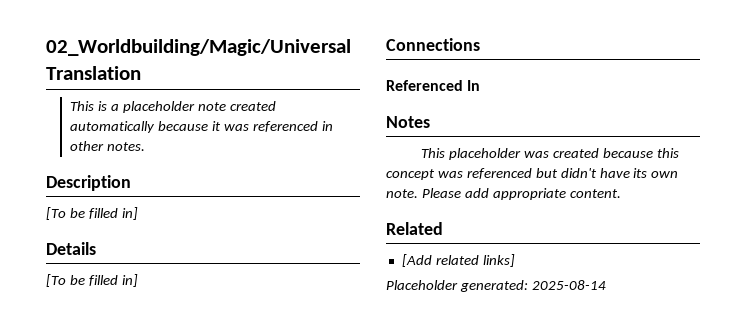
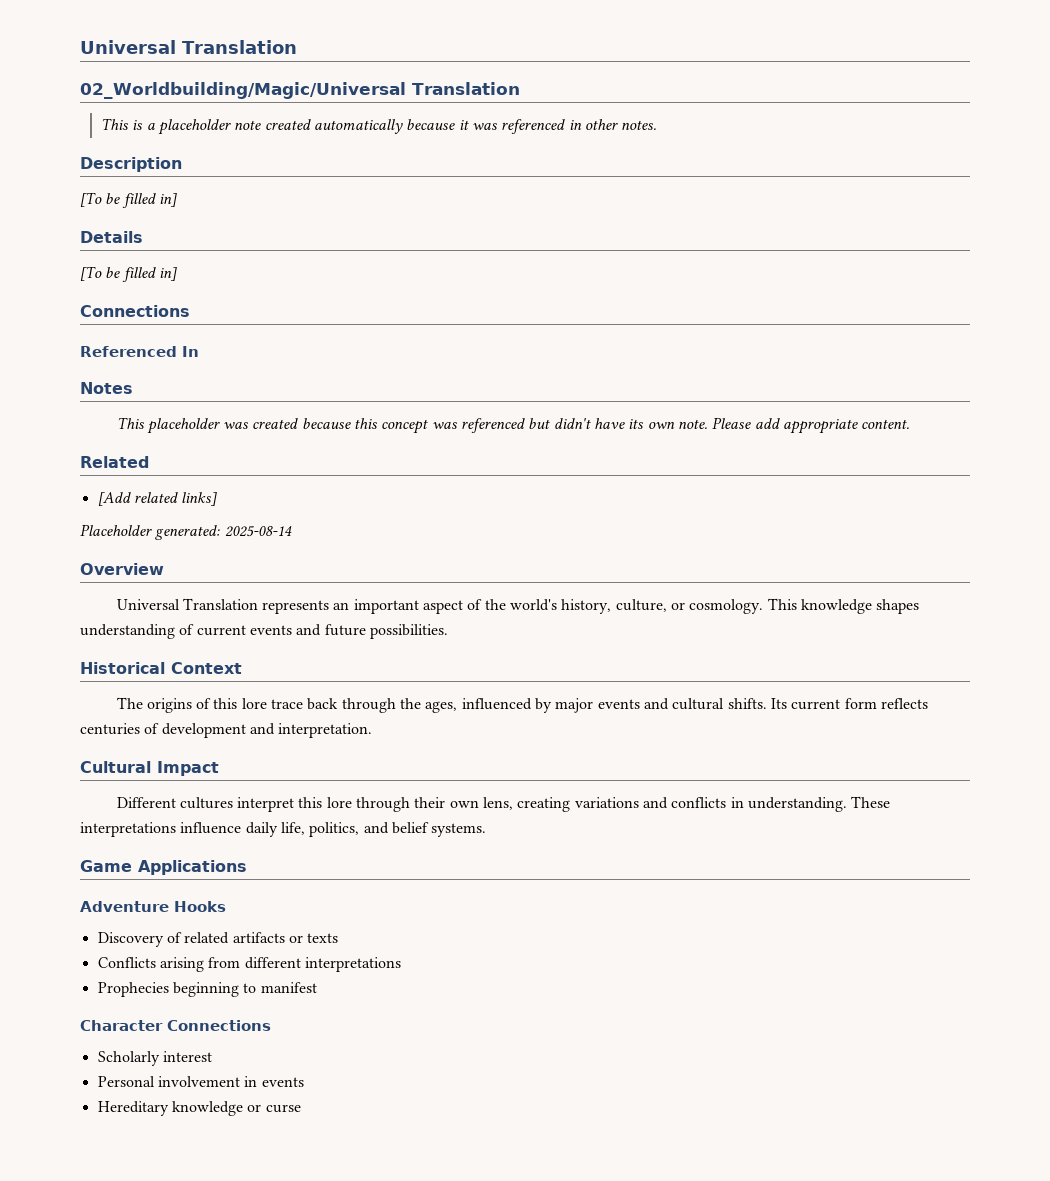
(46, 47) none -> [80,40,297,54] Universal Translation //
(606, 285) none -> [80,563,164,575] [116,598,920,614] [80,624,448,639] [80,662,242,674] [116,697,928,713] [80,723,373,738] [80,761,219,776] [116,796,891,812] [80,822,487,837] [80,860,247,875] [80,901,226,912] [97,932,339,947] [97,957,401,972] [97,982,317,997] [80,1020,271,1031] [97,1051,212,1066] [97,1076,304,1087] [97,1101,301,1116] // Overview // Universal Translation represents an important aspect of the world's history, culture, or cosmology. This knowledge shapes understanding of current events and future possibilities. // Historical Context // The origins of this lore trace back through the ages, influenced by major events and cultural shifts. Its current form reflects centuries of development and interpretation. // Cultural Impact // Different cultures interpret this lore through their own lens, creating variations and conflicts in understanding. These interpretations influence daily life, politics, and belief systems. // Game Applications // Adventure Hooks // Discovery of related artifacts or texts // Conflicts arising from different interpretations // Prophecies beginning to manifest // Character Connections // Scholarly interest // Personal involvement in events // Hereditary knowledge or curse

